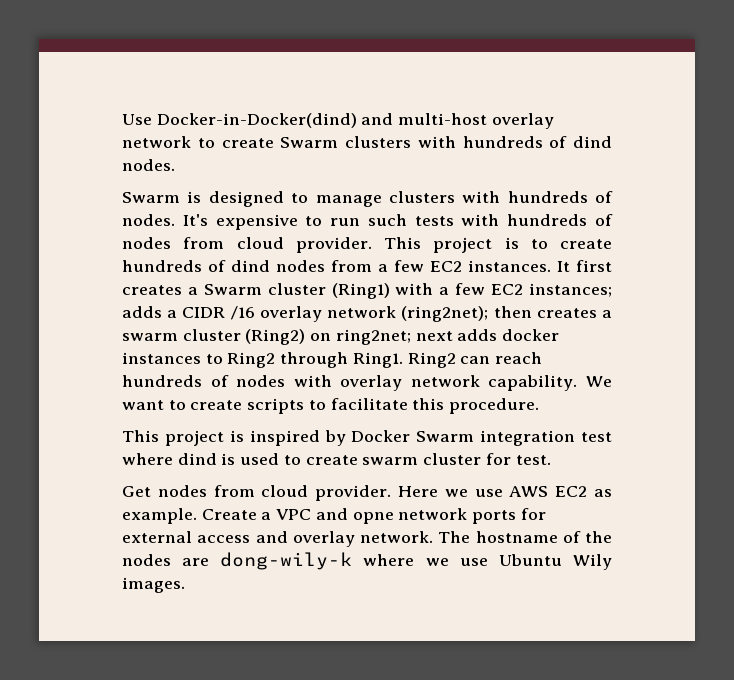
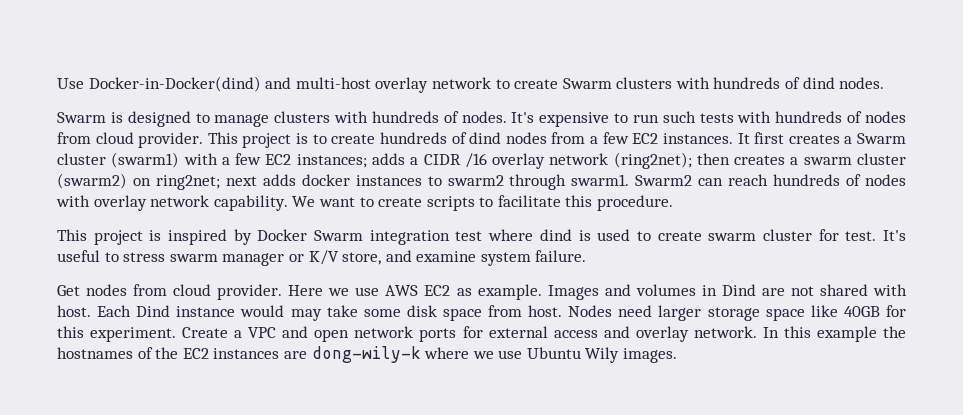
[331,283,390,299] (Ring1) -> [111,152,180,168] (swarm1)
[245,329,306,345] (Ring2) -> [57,173,127,189] (swarm2)
[227,352,456,368] Ring2 through Ring1. Ring2 -> [447,174,693,190] swarm2 through swarm1. Swarm2
(551, 460) none -> [883,230,907,241] [57,250,587,266] It's useful to stress swarm manager or K/V store, and examine system failure.
(197, 516) none -> [547,284,907,300] [57,305,906,321] [57,326,177,342] Images and volumes in Dind are not shared with host. Each Dind instance would may take some disk space from host. Nodes need larger storage space like 40GB for this experiment.
[352,512,394,524] opne -> [314,329,350,342] open
[438,531,612,543] [122,554,171,566] The hostname of the nodes -> [762,326,906,342] [57,347,280,359] In this example the hostnames of the EC2 instances

